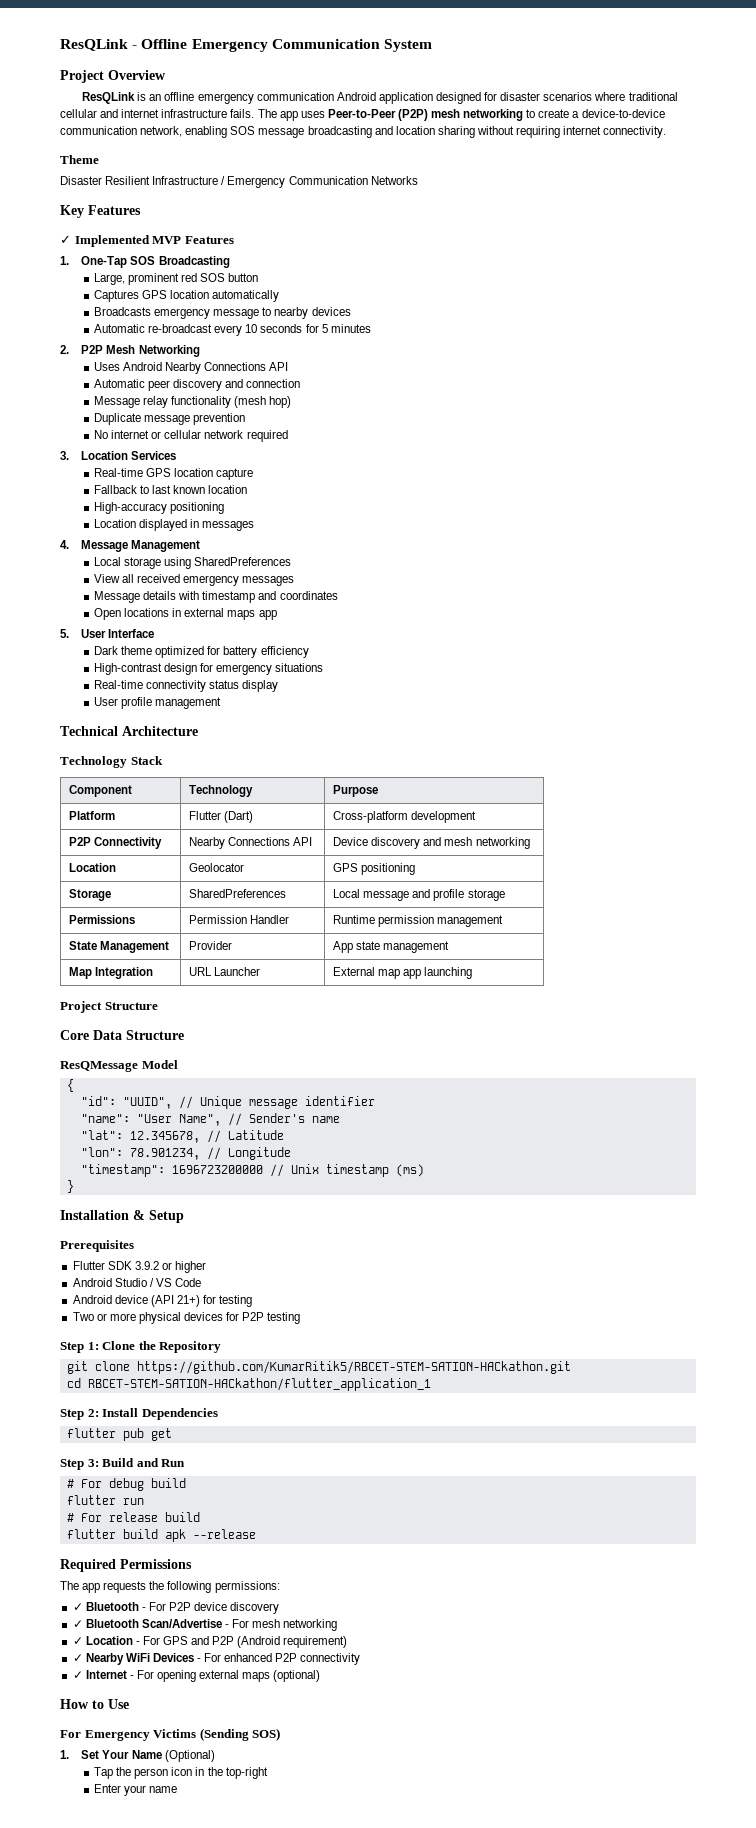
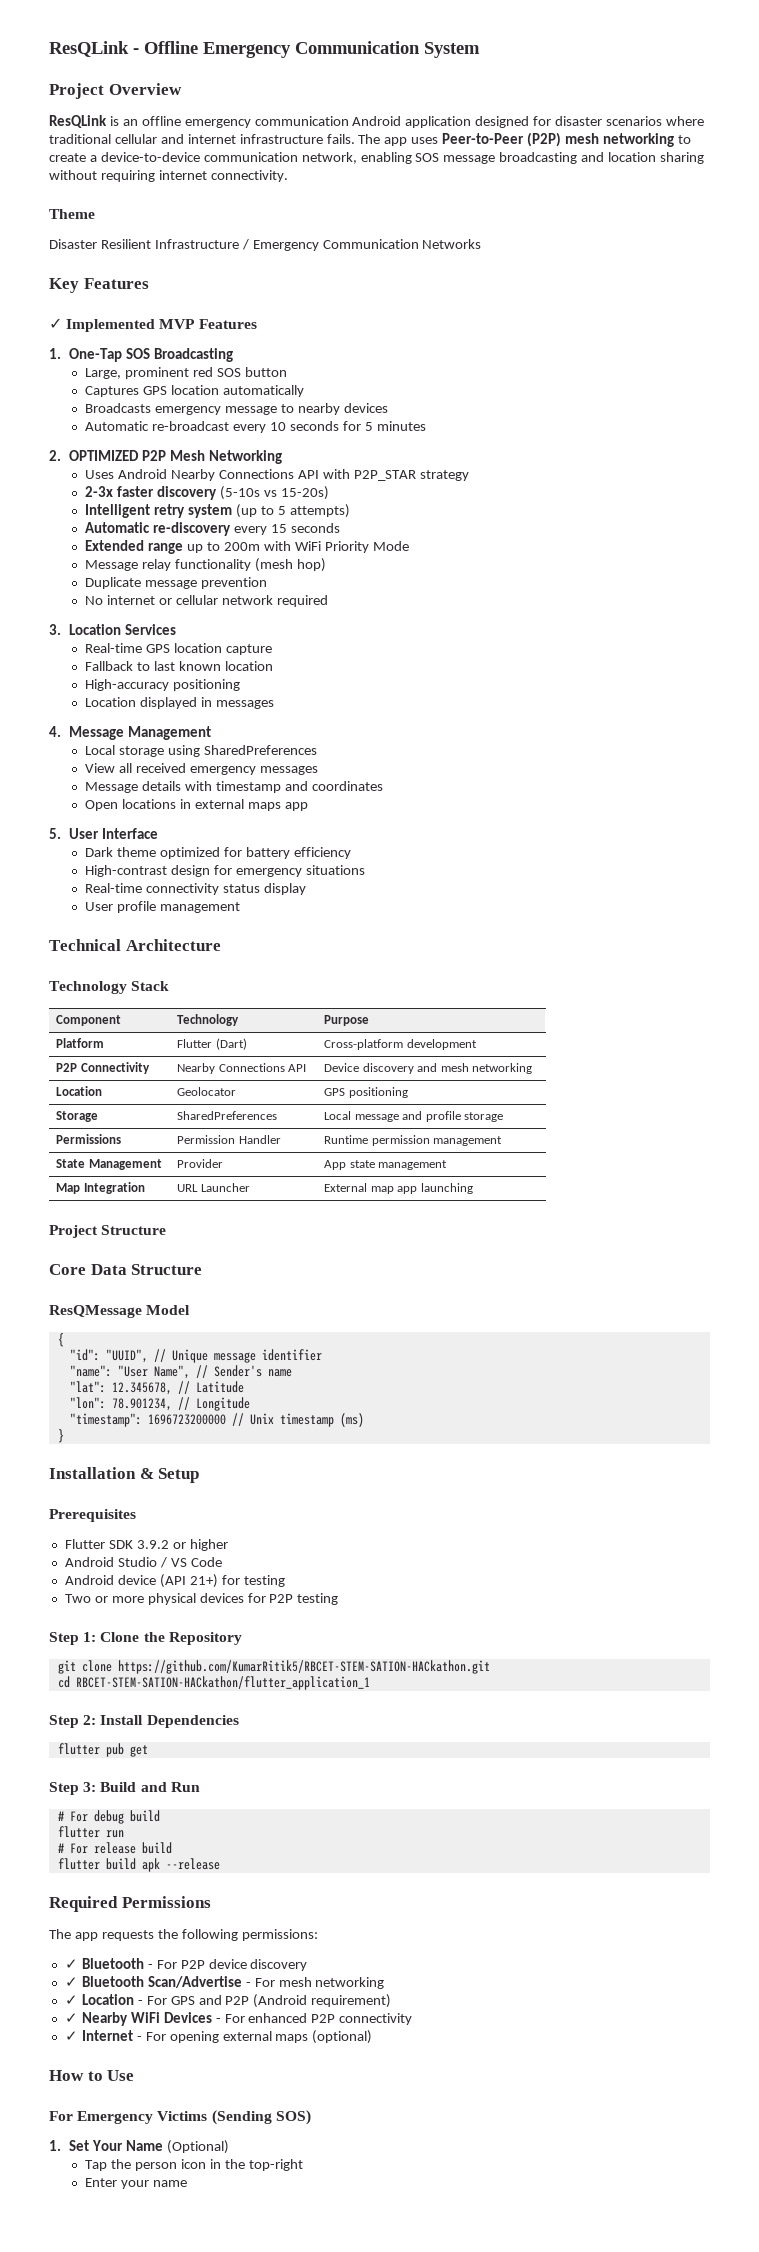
(69, 349) none -> [69,450,140,461] OPTIMIZED
[94,379,301,391] // Automatic peer discovery and connection -> [322,469,469,481] [85,486,329,500] [85,504,350,518] [85,522,341,536] [85,540,409,554] with P2P_STAR strategy // 2-3x faster discovery (5-10s vs 15-20s) // Intelligent retry system (up to 5 attempts) // Automatic re-discovery every 15 seconds // Extended range up to 200m with WiFi Priority Mode

